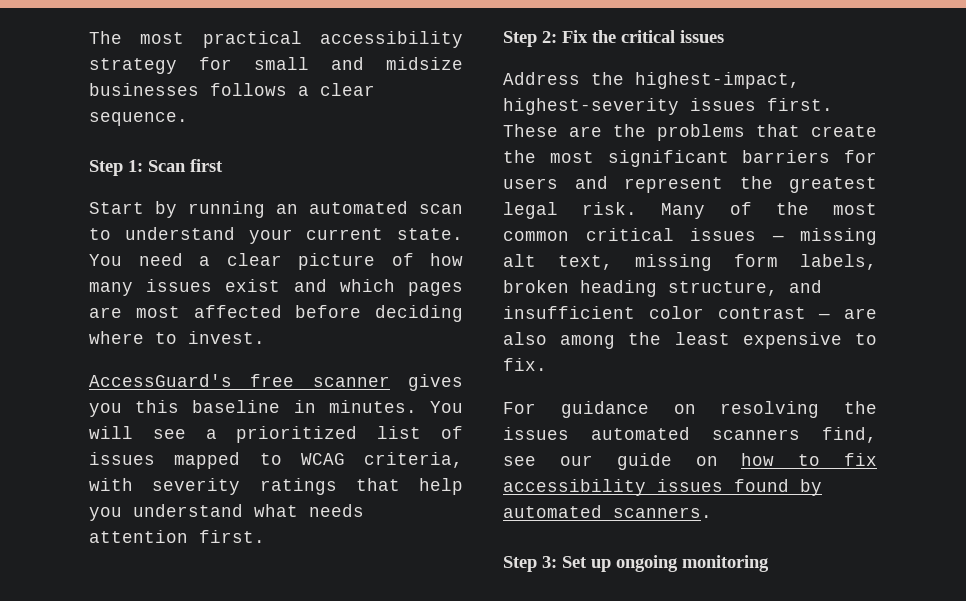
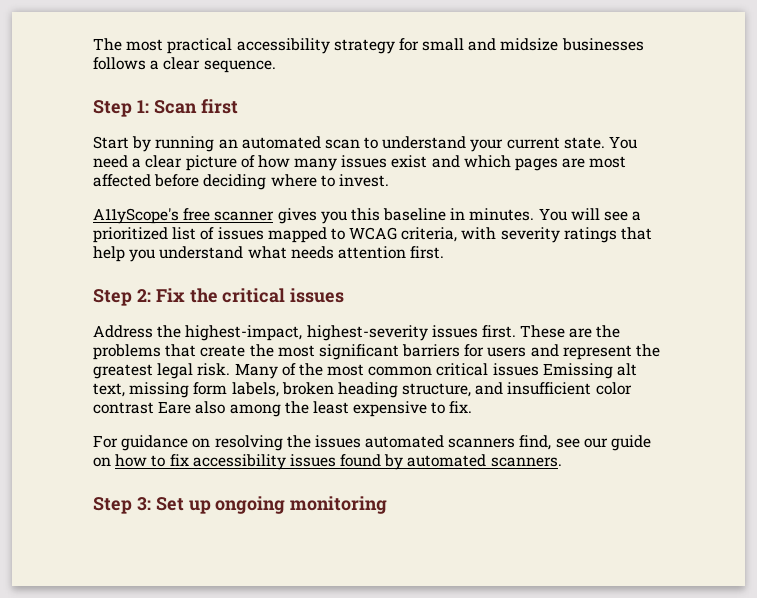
[89,374,232,387] AccessGuard's -> [93,208,179,224] A11yScope's
[771,228,877,245] — missing -> [542,363,613,379] Emissing
[818,308,877,319] — are -> [158,401,192,414] Eare

